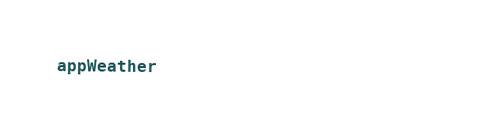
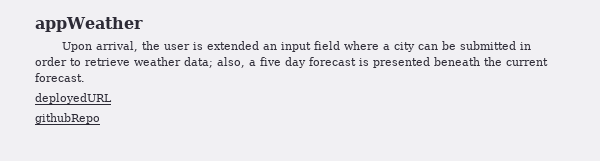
(158, 67) none -> [61,41,531,52] [35,57,548,68] [35,73,85,82] [35,93,112,104] [35,113,100,124] // Upon arrival, the user is extended an input field where a city can be submitted in order to retrieve weather data; also, a five day forecast is presented beneath the current forecast. // deployedURL // githubRepo

